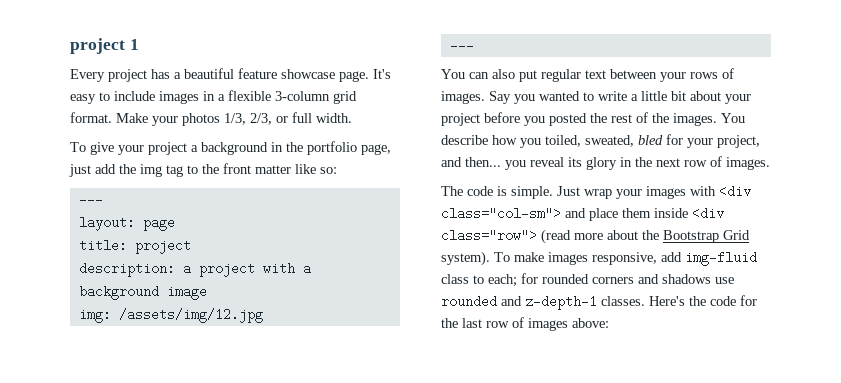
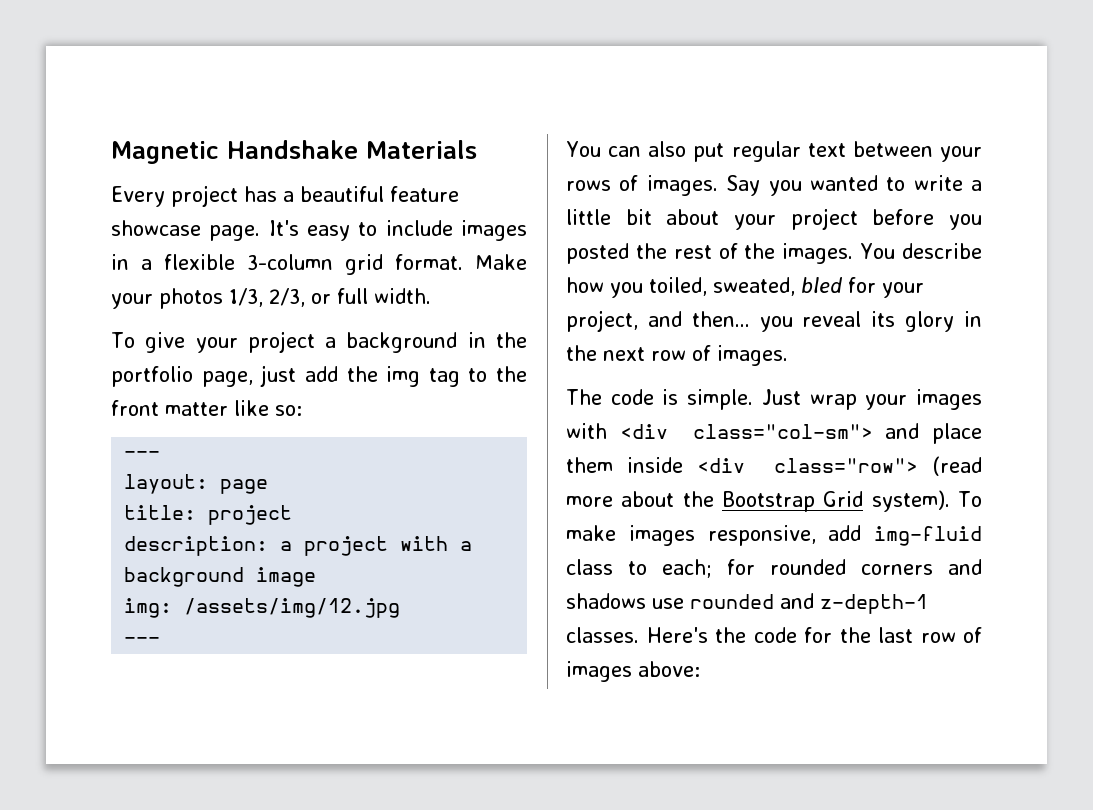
[70,38,139,54] project 1 -> [111,140,477,164] Magnetic Handshake Materials

